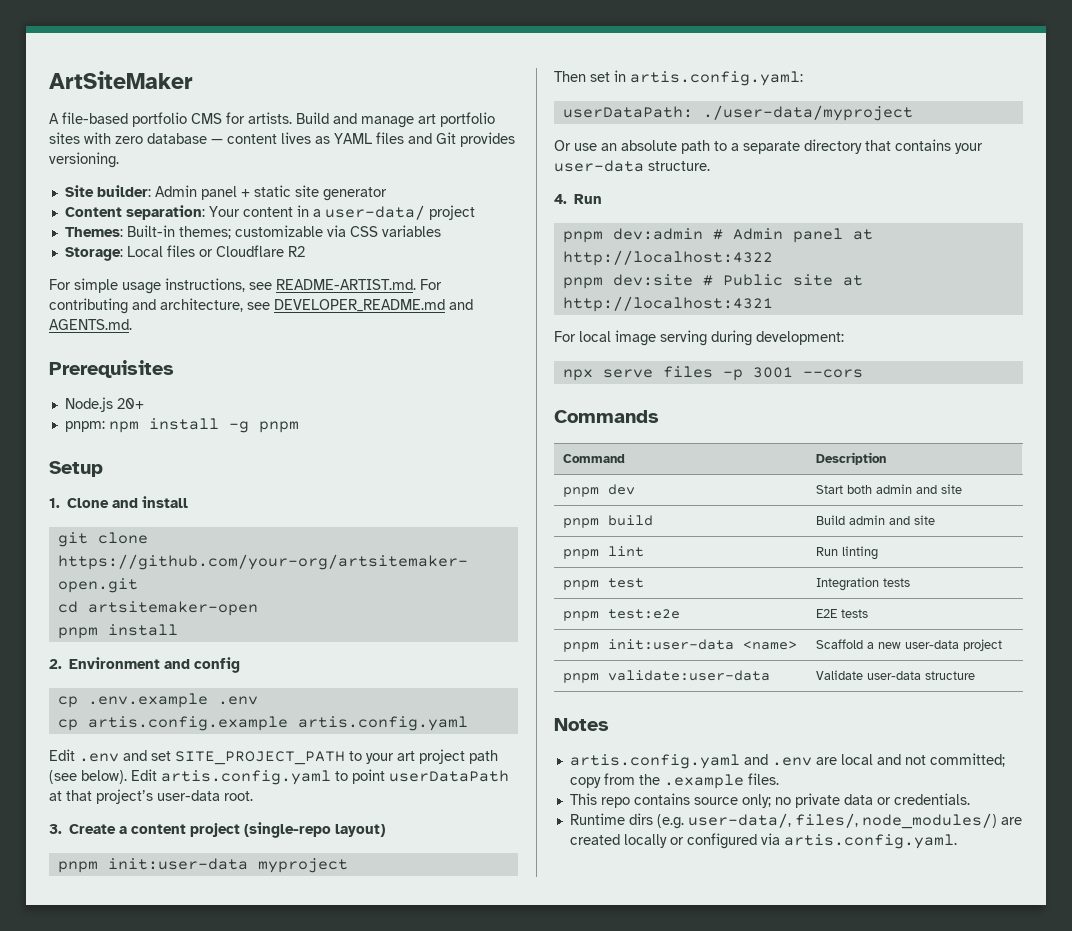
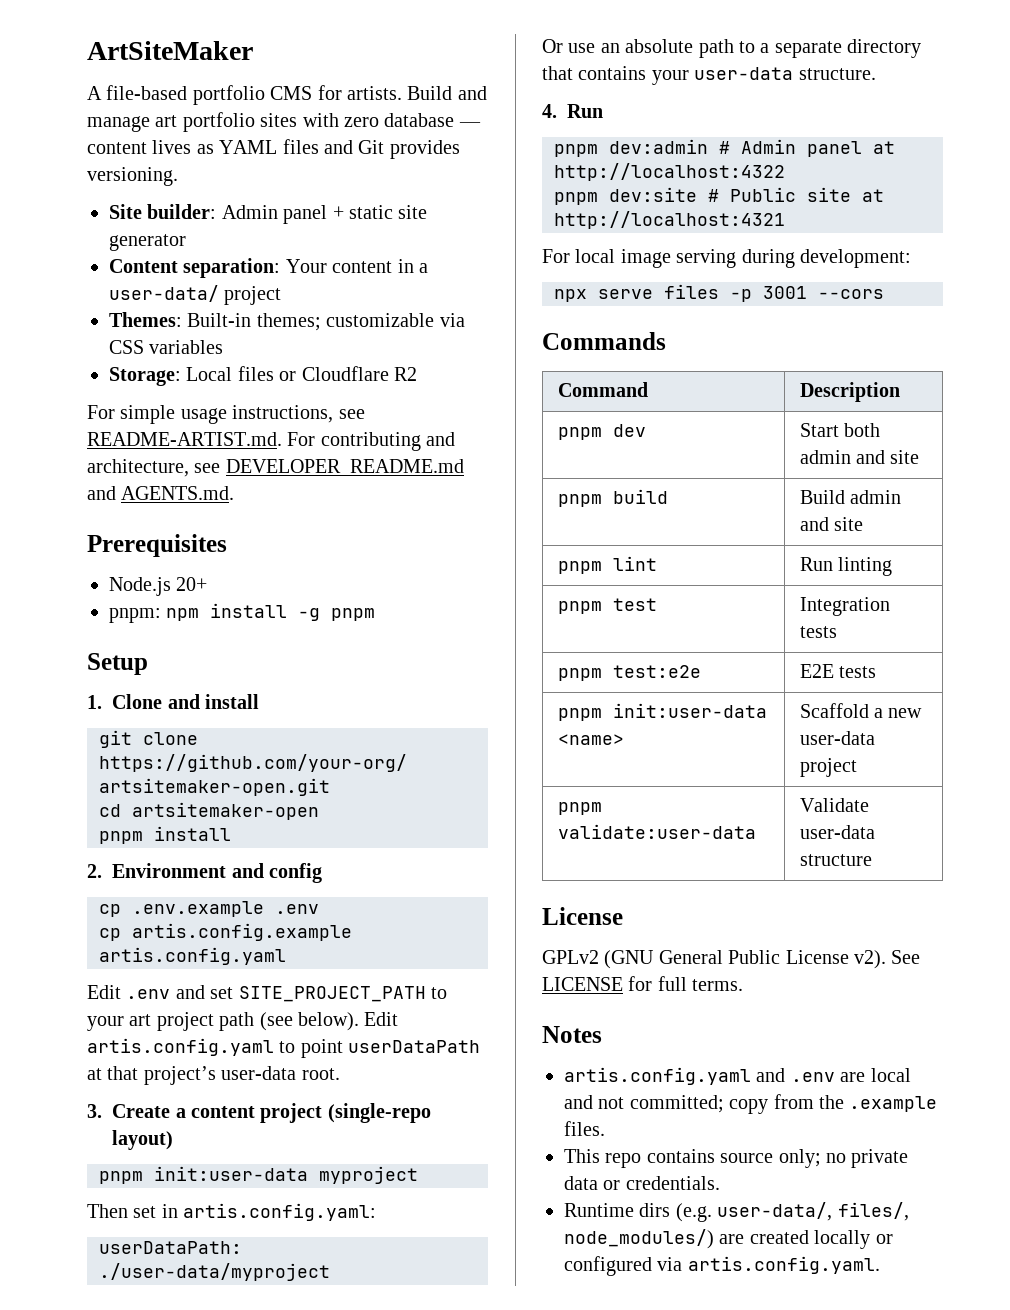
(976, 675) none -> [542,907,623,925] [542,950,921,969] [542,976,744,991] // License // GPLv2 (GNU General Public License v2). See LICENSE for full terms.

